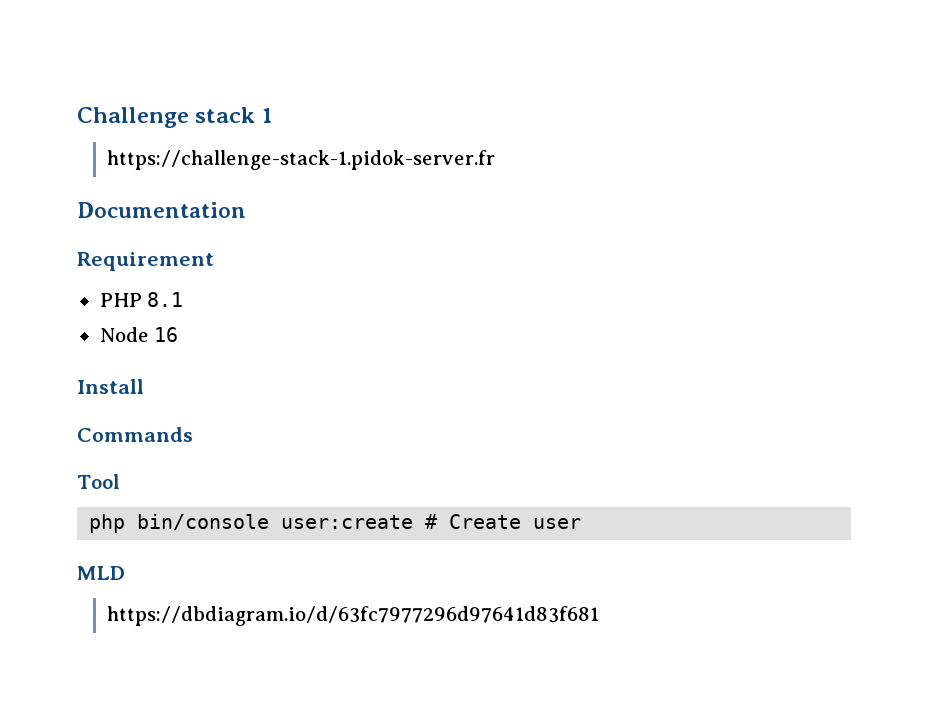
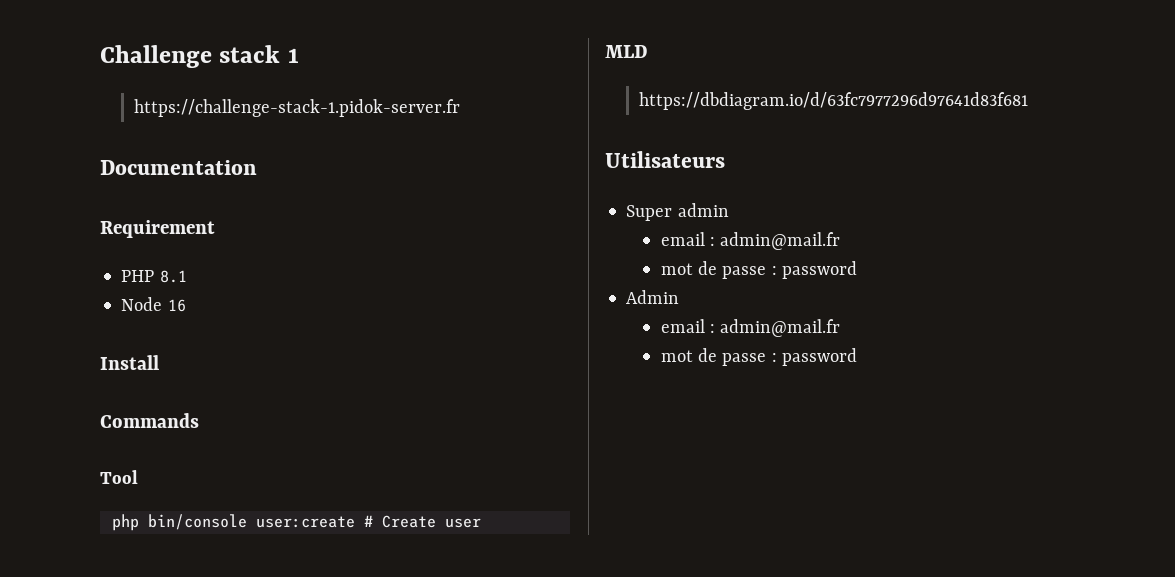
(600, 616) none -> [605,151,725,168] [626,203,729,221] [660,232,841,250] [660,261,857,279] [626,290,680,304] [660,319,841,337] [660,348,857,366] // Utilisateurs // Super admin // email : admin@mail.fr // mot de passe : password // Admin // email : admin@mail.fr // mot de passe : password

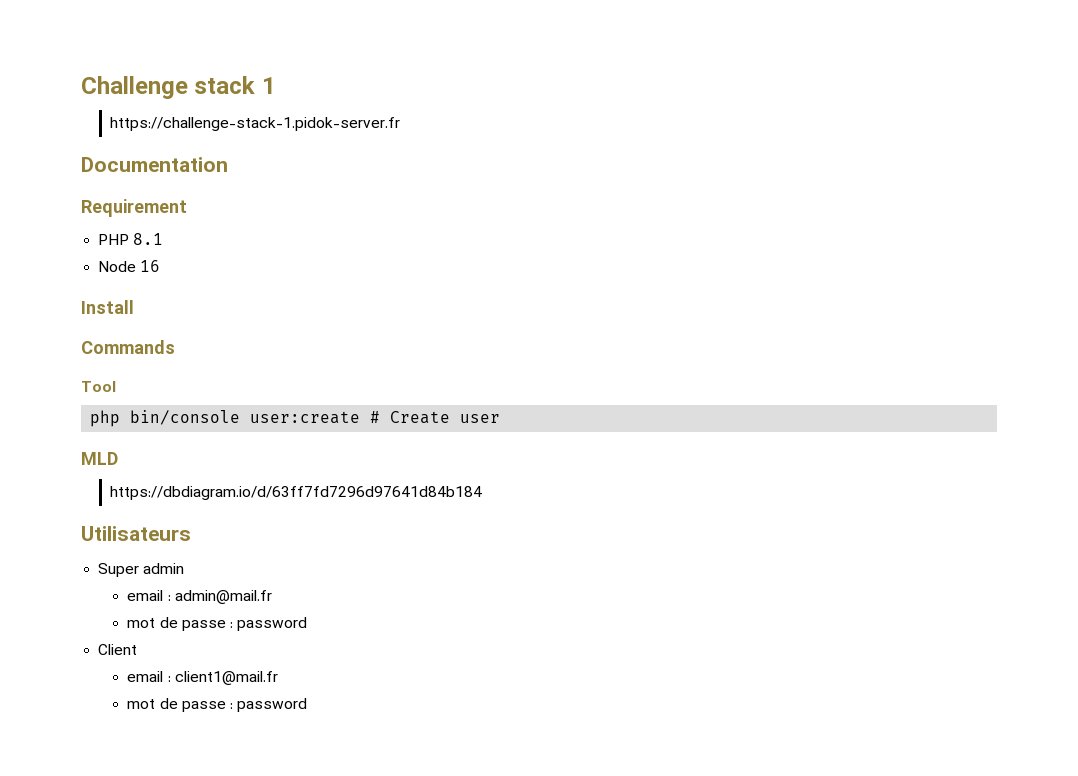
[639,92,1029,110] https://dbdiagram.io/d/63fc7977296d97641d83f681 -> [110,486,483,500] https://dbdiagram.io/d/63ff7fd7296d97641d84b184
[626,290,680,304] [660,319,841,337] Admin // email : admin@mail.fr -> [98,644,138,655] [127,671,278,685] Client // email : client1@mail.fr

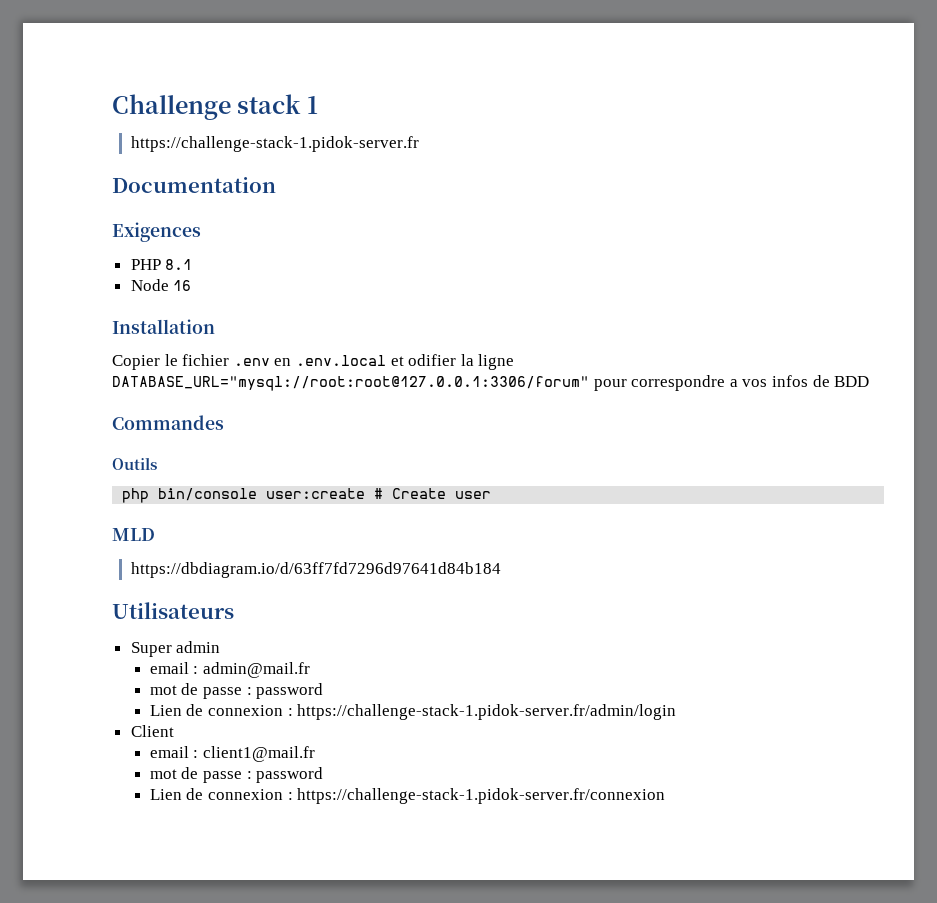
[81,199,187,217] Requirement -> [112,222,201,242] Exigences
[81,300,134,314] [81,340,175,354] [81,381,116,392] Install // Commands // Tool -> [112,319,215,334] [112,354,515,370] [112,375,870,391] [112,415,224,430] [112,457,157,470] Installation // Copier le fichier .env en .env.local et odifier la ligne DATABASE_URL="mysql://root:root@127.0.0.1:3306/forum" pour correspondre a vos infos de BDD // Commandes // Outils
(308, 624) none -> [149,704,677,720] // Lien de connexion : https://challenge-stack-1.pidok-server.fr/admin/login
(308, 705) none -> [149,788,666,804] // Lien de connexion : https://challenge-stack-1.pidok-server.fr/connexion

